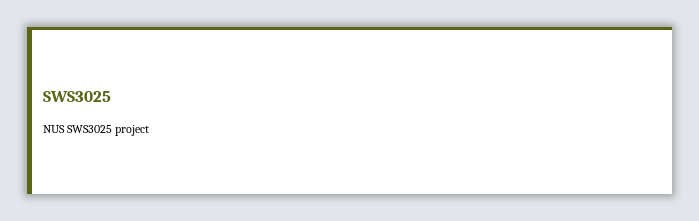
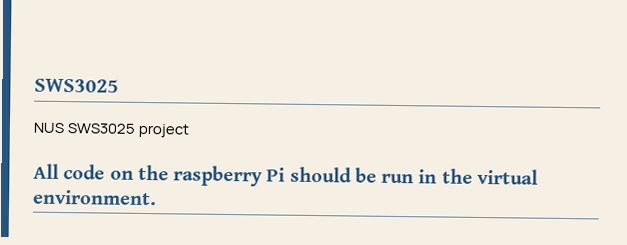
(150, 130) none -> [33,163,538,187] [33,189,157,206] // All code on the raspberry Pi should be run in the virtual environment.

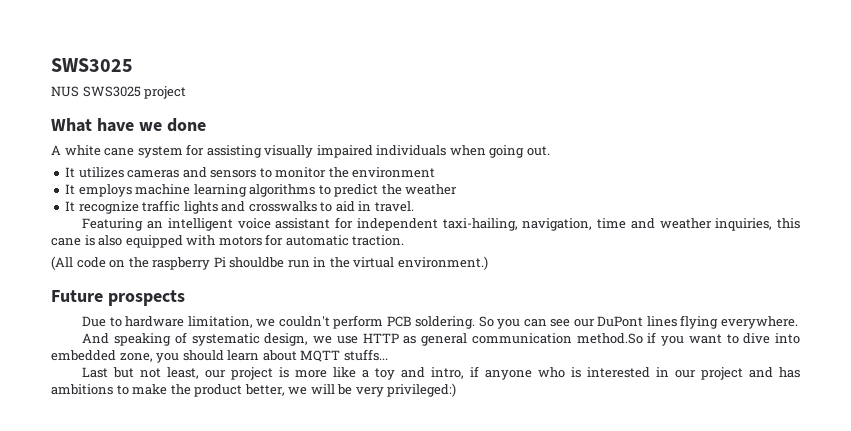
[33,163,59,179] All -> [51,118,206,132] [51,144,550,158] [65,167,436,178] [65,184,458,197] [65,200,414,214] [82,217,800,231] [51,234,405,248] [51,256,73,270] What have we done // A white cane system for assisting visually impaired individuals when going out. // It utilizes cameras and sensors to monitor the environment // It employs machine learning algorithms to predict the weather // It recognize traffic lights and crosswalks to aid in travel. // Featuring an intelligent voice assistant for independent taxi-hailing, navigation, time and weather inquiries, this cane is also equipped with motors for automatic traction. // (All
[289,166,377,183] should be -> [229,257,285,268] shouldbe
[33,189,157,206] environment. -> [397,256,488,270] [51,290,185,306] [82,315,798,329] [82,332,800,346] [51,349,388,363] [82,366,800,380] [51,383,457,397] environment.) // Future prospects // Due to hardware limitation, we couldn't perform PCB soldering. So you can see our DuPont lines flying everywhere. // And speaking of systematic design, we use HTTP as general communication method.So if you want to dive into embedded zone, you should learn about MQTT stuffs... // Last but not least, our project is more like a toy and intro, if anyone who is interested in our project and has ambitions to make the product better, we will be very privileged:)

